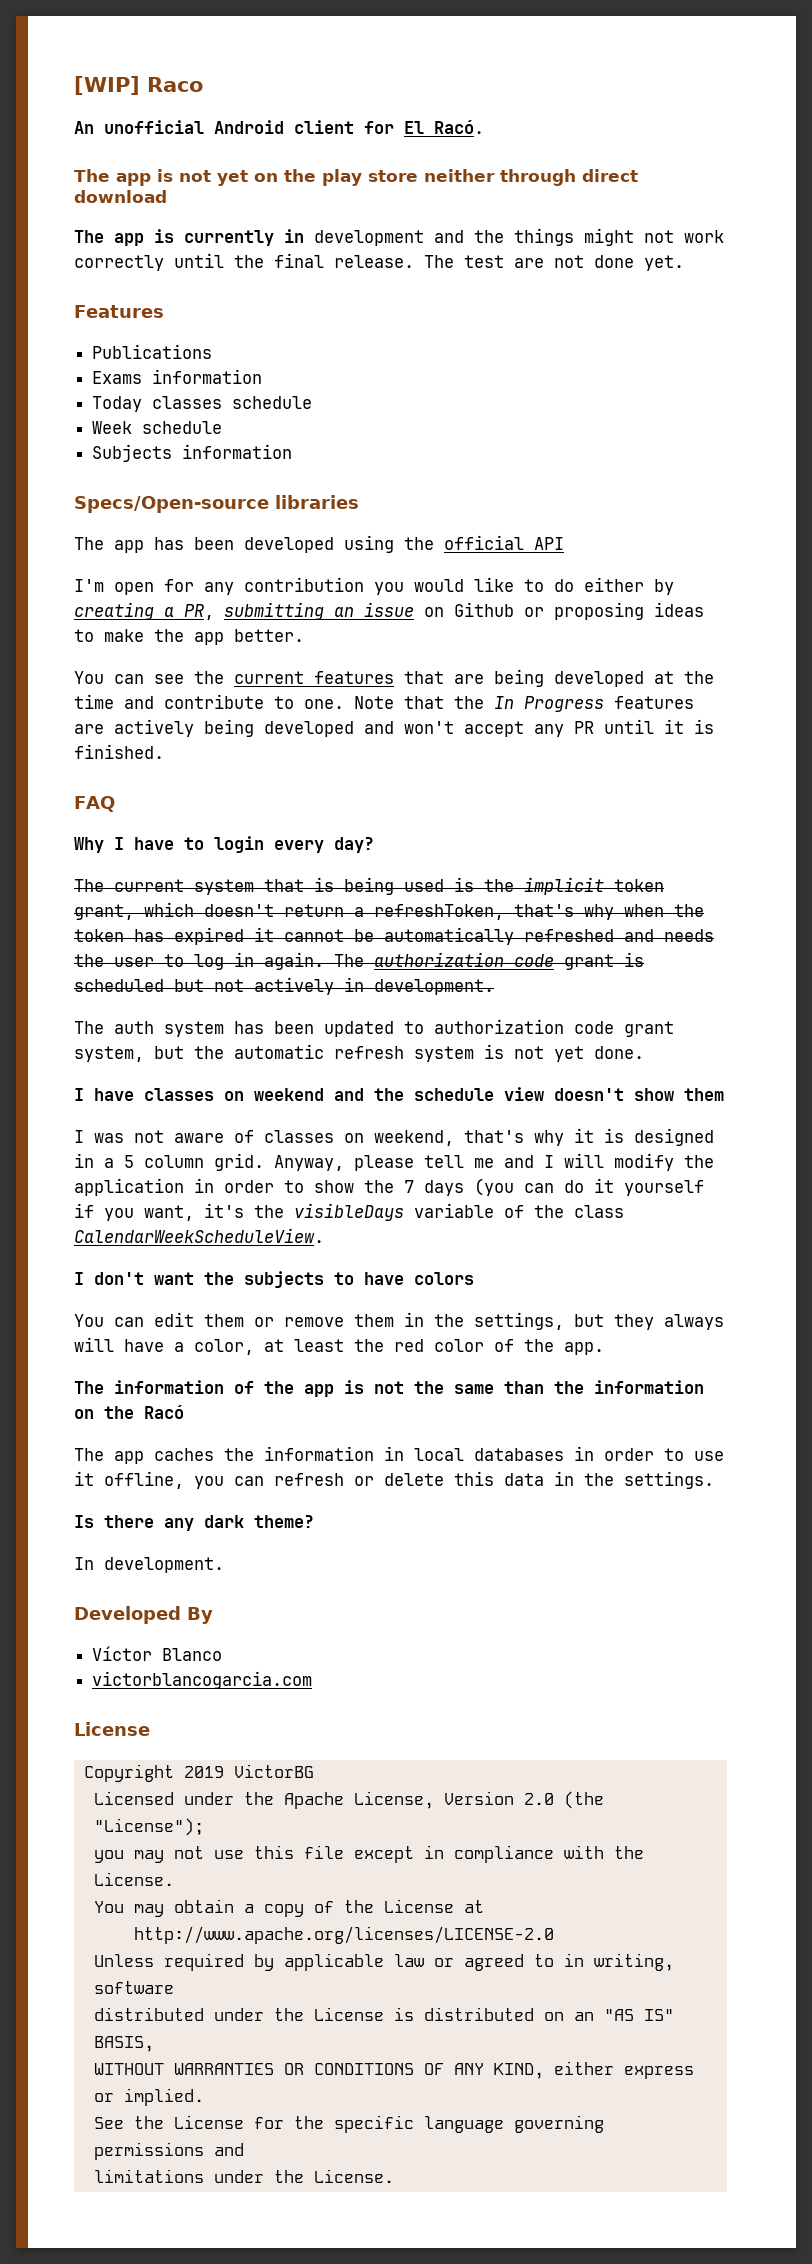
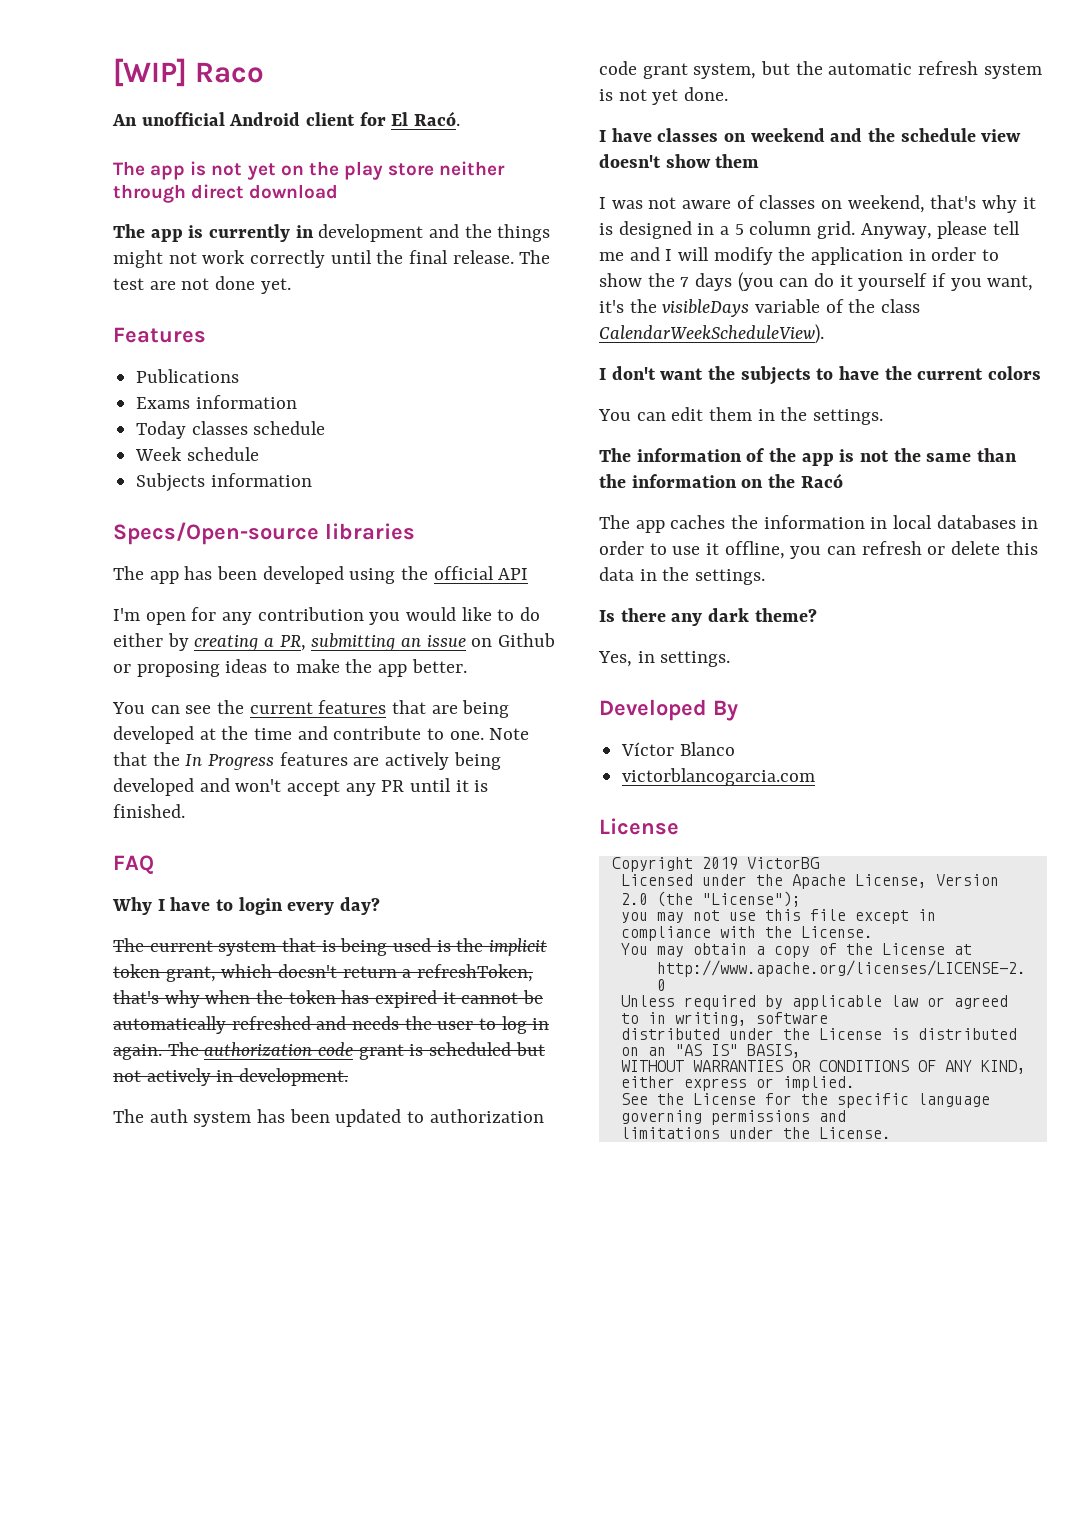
[74,1228,324,1243] CalendarWeekScheduleView. -> [599,324,824,344] CalendarWeekScheduleView).
(404, 1278) none -> [884,366,984,380] the current
[254,1312,724,1330] [74,1337,604,1355] or remove them in the settings, but they always will have a color, at least the red color of the app. -> [757,407,884,425] in the settings.
[74,1557,224,1573] In development. -> [598,651,731,667] Yes, in settings.

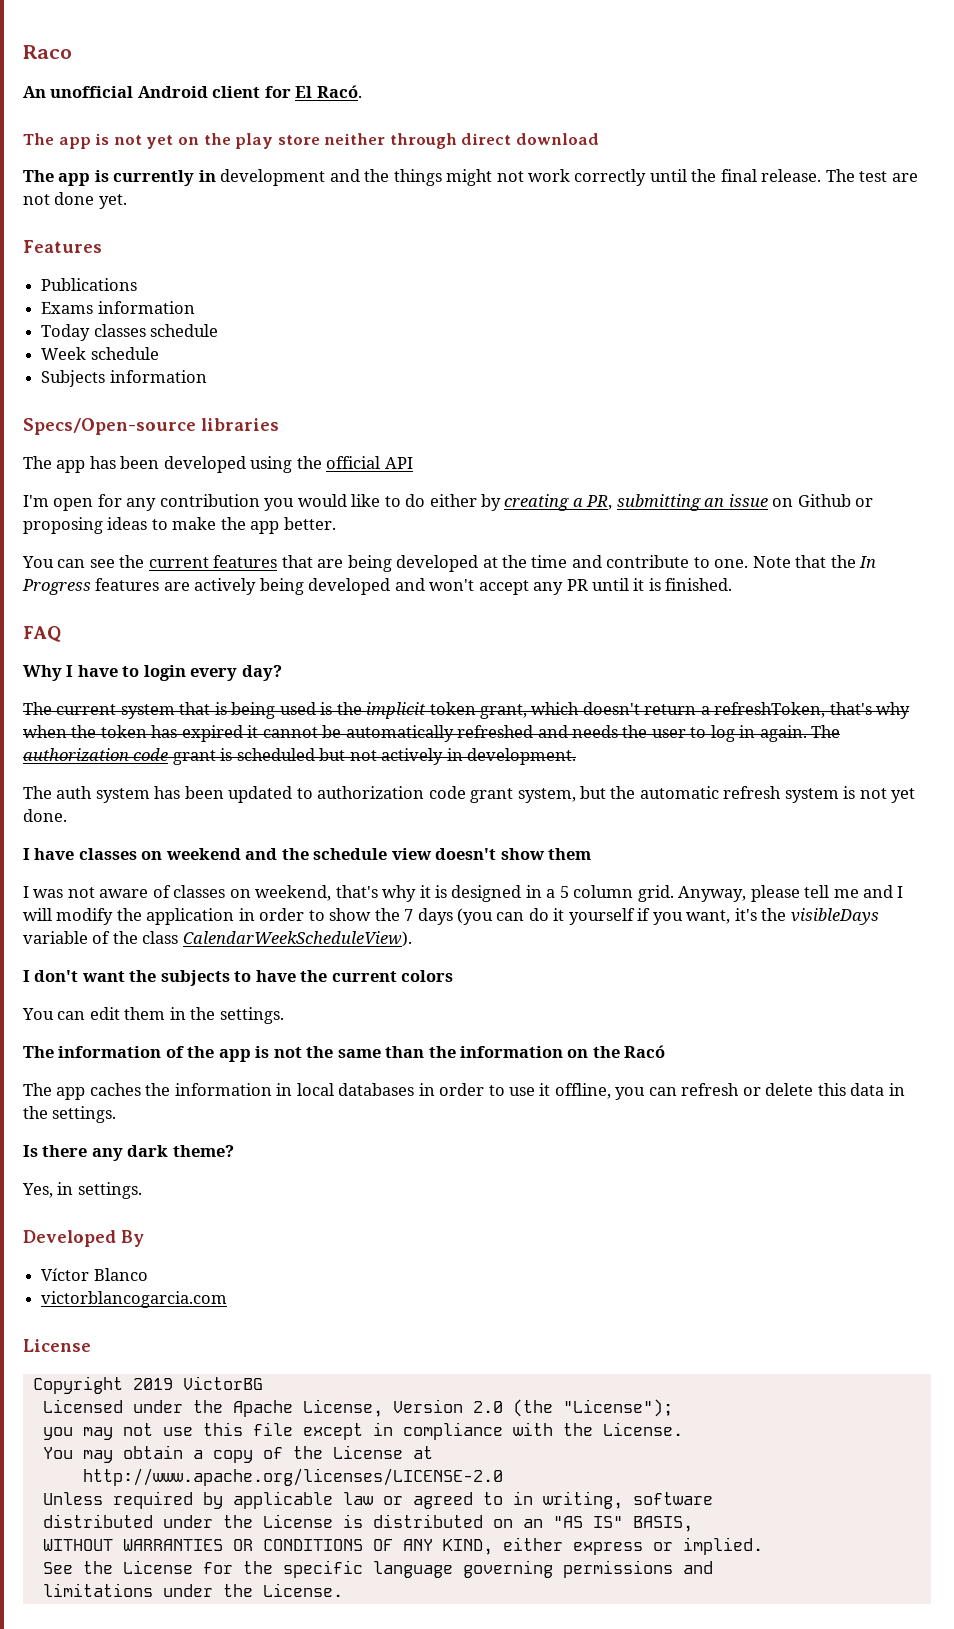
[113,58,187,87] [WIP] -> (23, 52) none

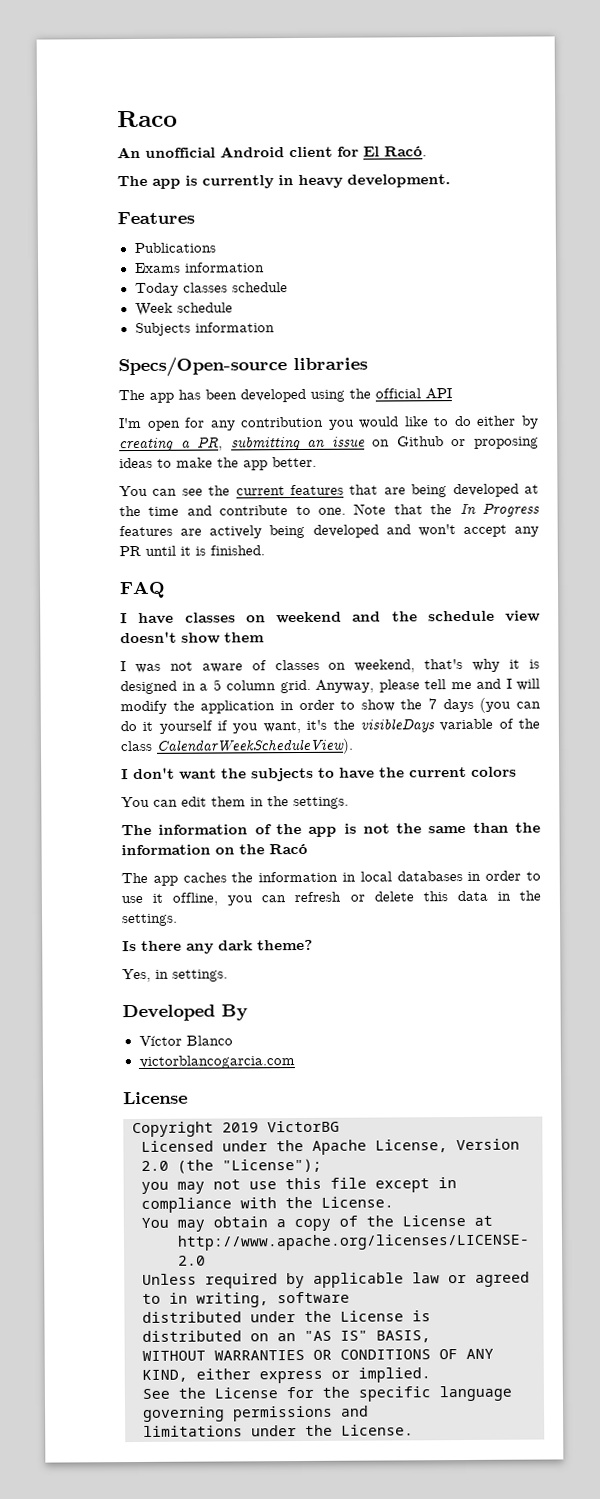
[23,133,600,149] // The app is not yet on the play store neither through direct download -> (427, 151) none
[220,169,918,186] [23,192,127,209] development and the things might not work correctly until the final release. The test are not done yet. -> [298,174,451,188] heavy development.
[23,665,282,681] [23,702,911,719] [23,725,841,742] [23,748,577,765] [23,786,916,803] [23,809,67,822] // Why I have to login every day? // The current system that is being used is the implicit token grant, which doesn't return a refreshToken, that's why when the token has expired it cannot be automatically refreshed and needs the user to log in again. The authorization code grant is scheduled but not actively in development. // The auth system has been updated to authorization code grant system, but the automatic refresh system is not yet done. -> (166, 589) none

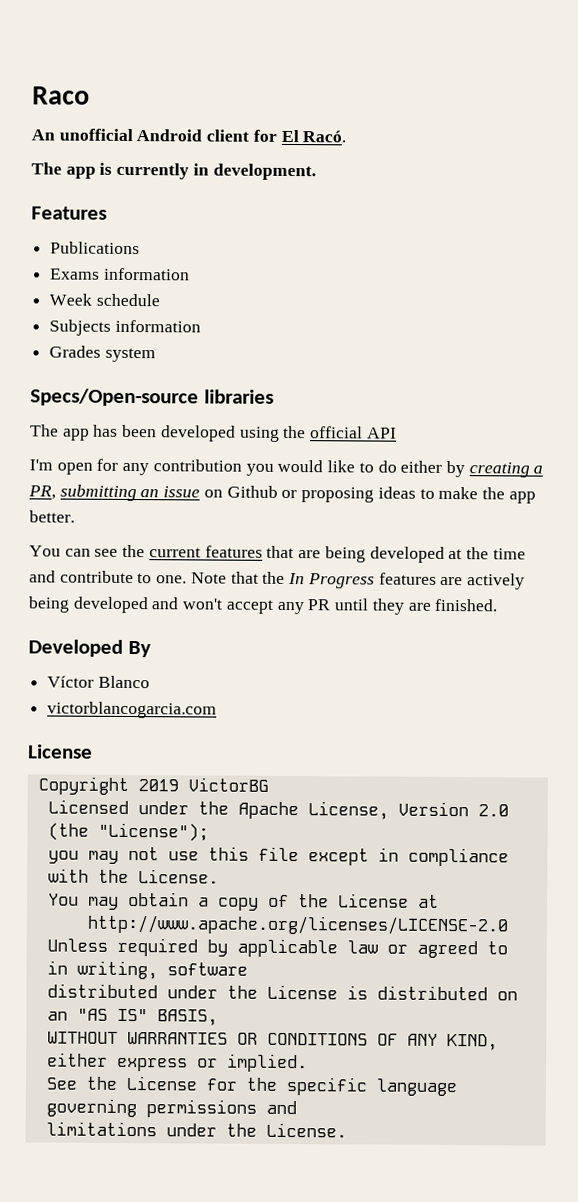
[298,174,343,188] heavy -> (209, 169) none
[134,282,288,297] // Today classes schedule -> (190, 274) none
(275, 327) none -> [49,345,156,363] // Grades system
[180,546,206,556] it is -> [371,598,431,615] they are
[119,580,166,599] [120,610,541,624] [120,631,265,644] [120,658,541,674] [120,678,540,695] [120,697,541,715] [120,718,540,734] [120,738,354,755] [121,766,517,782] [121,796,349,810] [121,822,542,837] [121,843,308,856] [121,870,541,886] [121,890,541,906] [122,913,178,927] [122,939,313,954] [122,968,228,983] // FAQ // I have classes on weekend and the schedule view doesn't show them // I was not aware of classes on weekend, that's why it is designed in a 5 column grid. Anyway, please tell me and I will modify the application in order to show the 7 days (you can do it yourself if you want, it's the visibleDays variable of the class CalendarWeekScheduleView). // I don't want the subjects to have the current colors // You can edit them in the settings. // The information of the app is not the same than the information on the Racó // The app caches the information in local databases in order to use it offline, you can refresh or delete this data in the settings. // Is there any dark theme? // Yes, in settings. -> (499, 605) none

